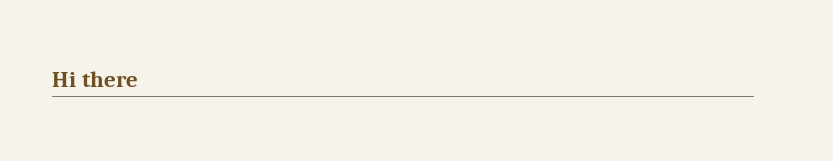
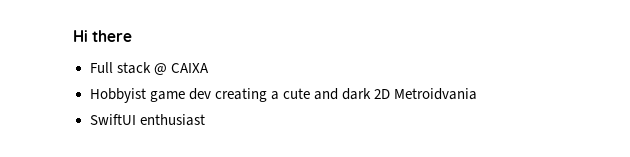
(139, 79) none -> [89,62,209,75] [89,88,477,103] [89,114,205,126] // Full stack @ CAIXA // Hobbyist game dev creating a cute and dark 2D Metroidvania // SwiftUI enthusiast

